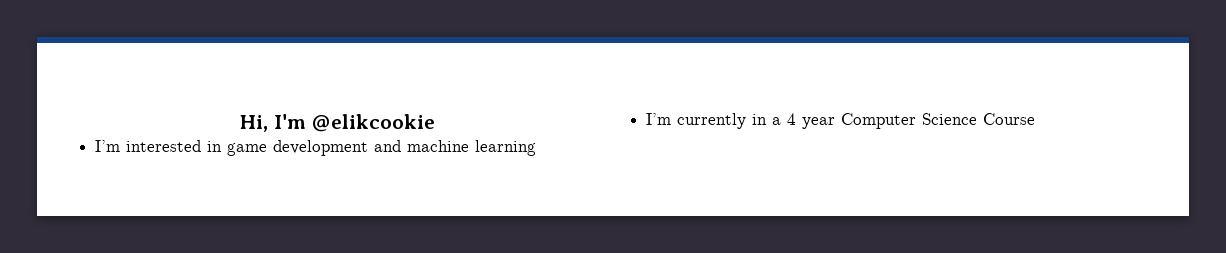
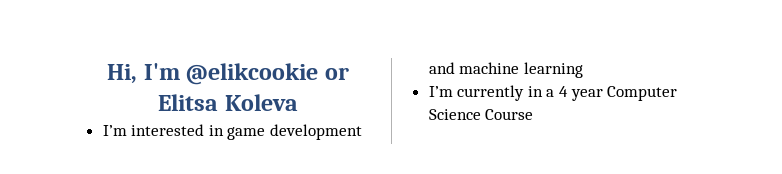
(435, 123) none -> [324,67,349,80] [158,94,298,111] or Elitsa Koleva

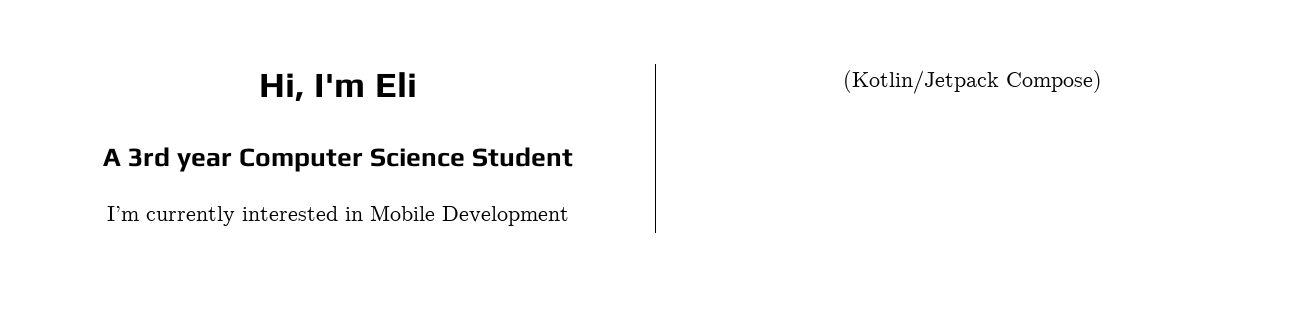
[186,63,349,85] [158,94,298,111] [102,124,363,140] [428,62,583,78] [428,85,678,101] [428,109,534,120] @elikcookie or Elitsa Koleva // I’m interested in game development and machine learning // I’m currently in a 4 year Computer Science Course -> [374,72,417,97] [102,147,574,172] [107,205,569,226] [842,70,1102,94] Eli // A 3rd year Computer Science Student // I’m currently interested in Mobile Development (Kotlin/Jetpack Compose)

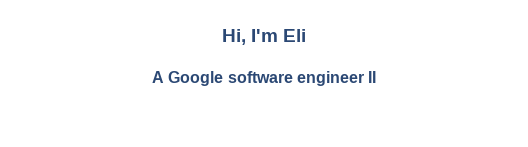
[127,147,574,172] [107,205,569,226] [842,70,1102,94] 3rd year Computer Science Student // I’m currently interested in Mobile Development (Kotlin/Jetpack Compose) -> [168,71,377,86] Google software engineer II

